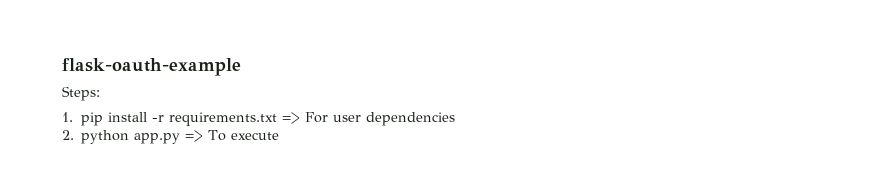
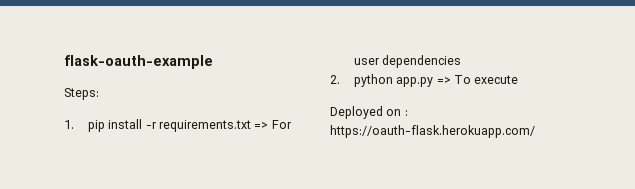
(280, 136) none -> [330,106,408,119] [330,125,535,138] // Deployed on : https://oauth-flask.herokuapp.com/

